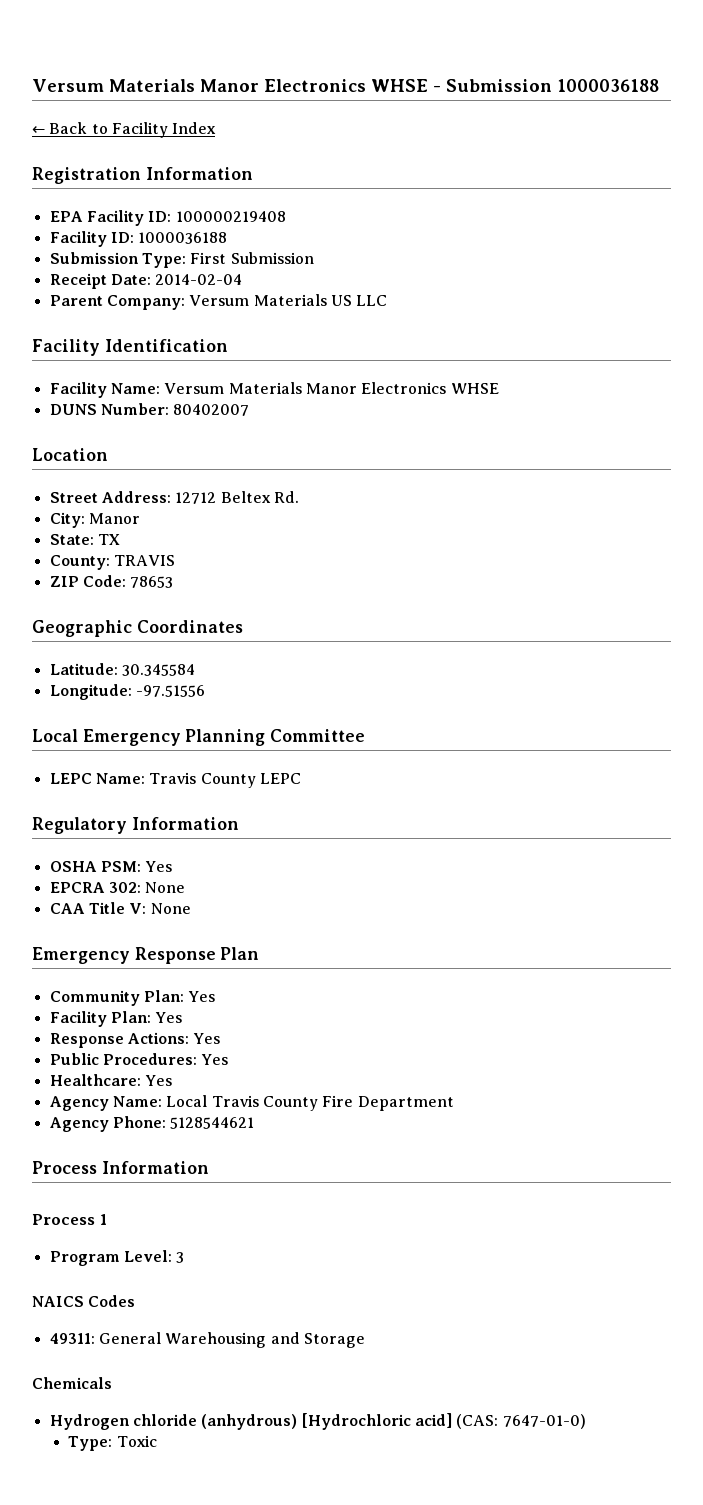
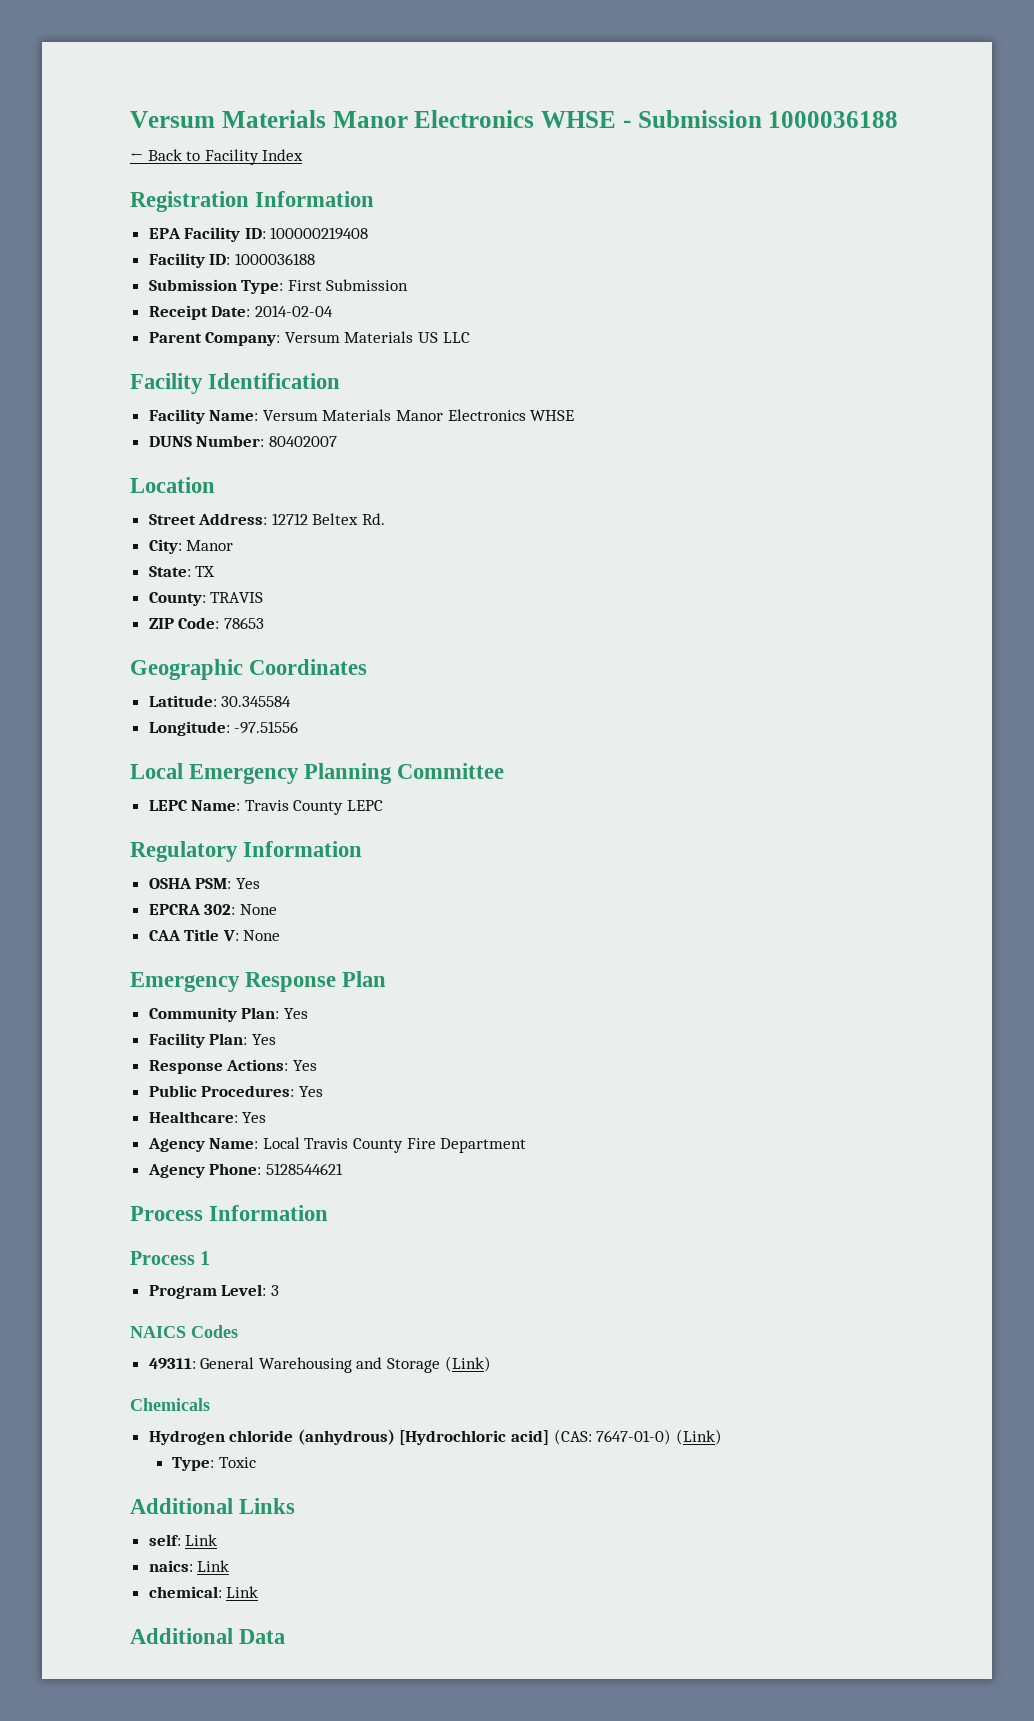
(365, 1340) none -> [444,1356,491,1372] (Link)
(586, 1421) none -> [675,1429,722,1445] (Link)
(157, 1441) none -> [130,1498,296,1514] [148,1534,218,1546] [148,1560,230,1572] [148,1586,259,1598] [130,1628,286,1644] // Additional Links // self: Link // naics: Link // chemical: Link // Additional Data

